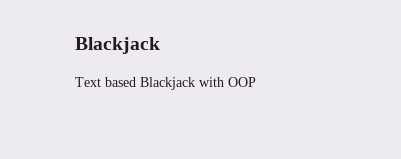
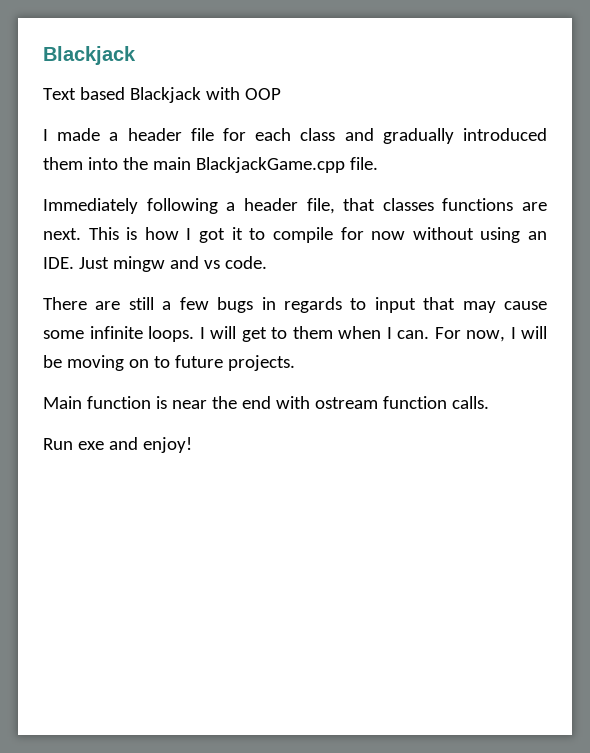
(256, 82) none -> [43,128,547,144] [43,157,378,173] [43,198,547,214] [43,227,548,243] [43,256,267,272] [43,297,547,313] [43,326,547,342] [43,355,295,371] [43,396,489,409] [43,437,192,453] // I made a header file for each class and gradually introduced them into the main BlackjackGame.cpp file. // Immediately following a header file, that classes functions are next. This is how I got it to compile for now without using an IDE. Just mingw and vs code. // There are still a few bugs in regards to input that may cause some infinite loops. I will get to them when I can. For now, I will be moving on to future projects. // Main function is near the end with ostream function calls. // Run exe and enjoy!

